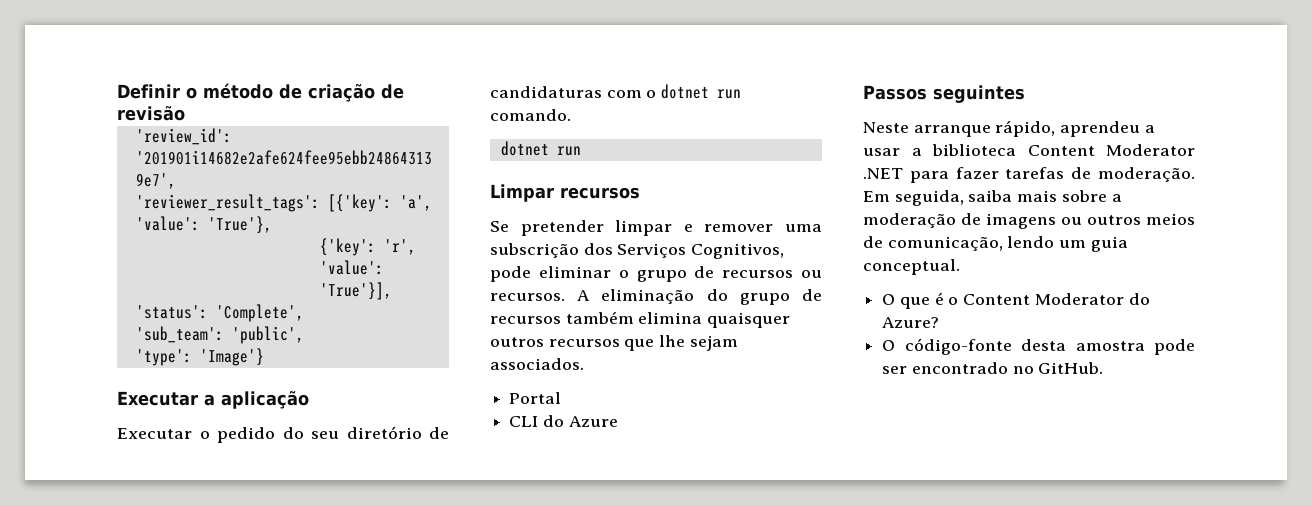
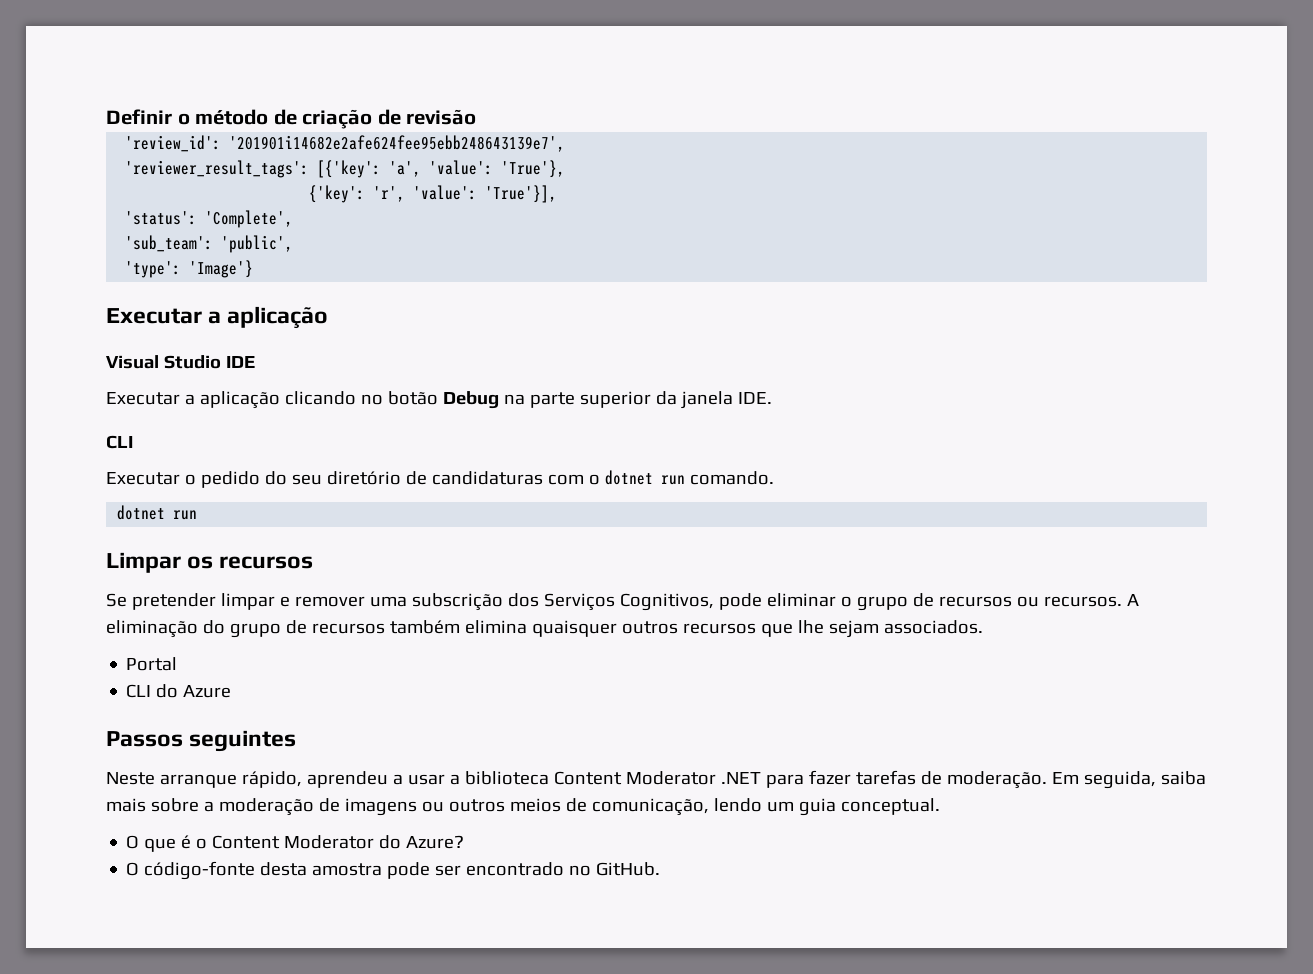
(309, 400) none -> [106,355,255,369] [106,391,772,409] [106,435,133,449] // Visual Studio IDE // Executar a aplicação clicando no botão Debug na parte superior da janela IDE. // CLI
(554, 193) none -> [187,556,214,569] os

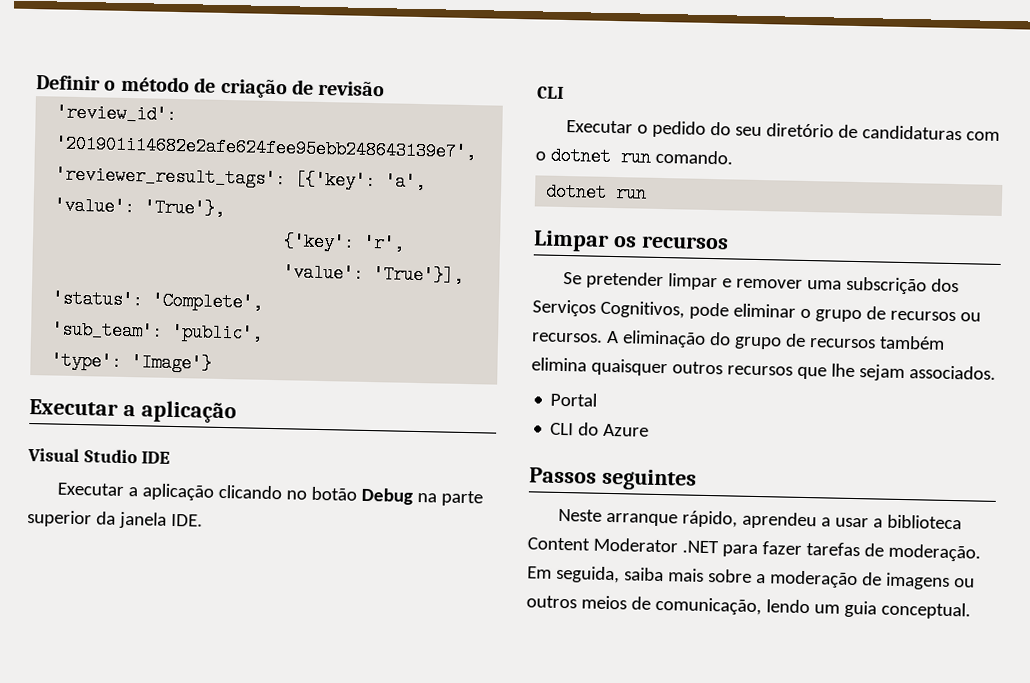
[126,835,465,852] [126,861,661,880] // O que é o Content Moderator do Azure? // O código-fonte desta amostra pode ser encontrado no GitHub. -> (971, 610) none

